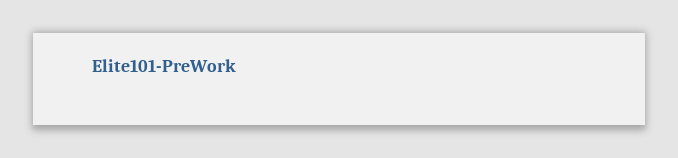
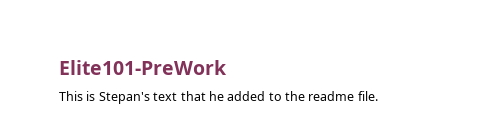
(236, 65) none -> [59,91,378,104] // This is Stepan's text that he added to the readme file.

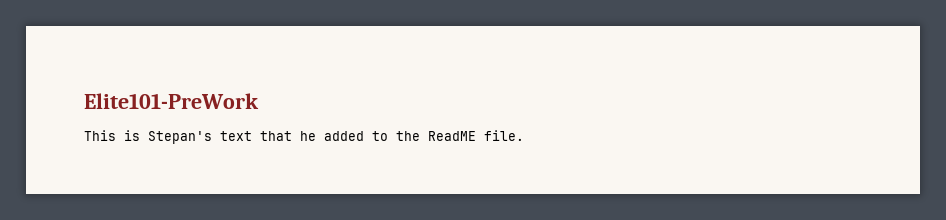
[308,91,355,101] readme -> [428,131,476,141] ReadME

